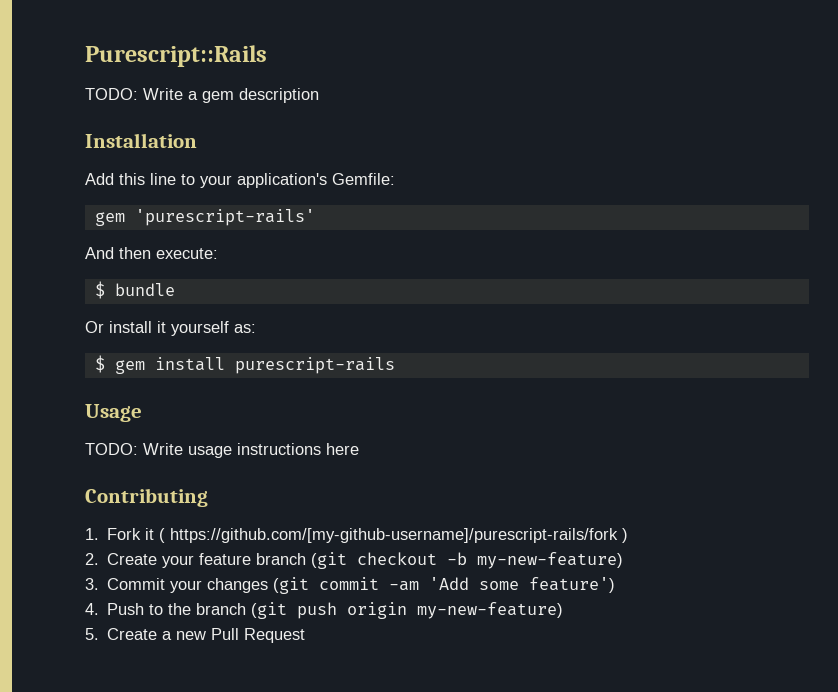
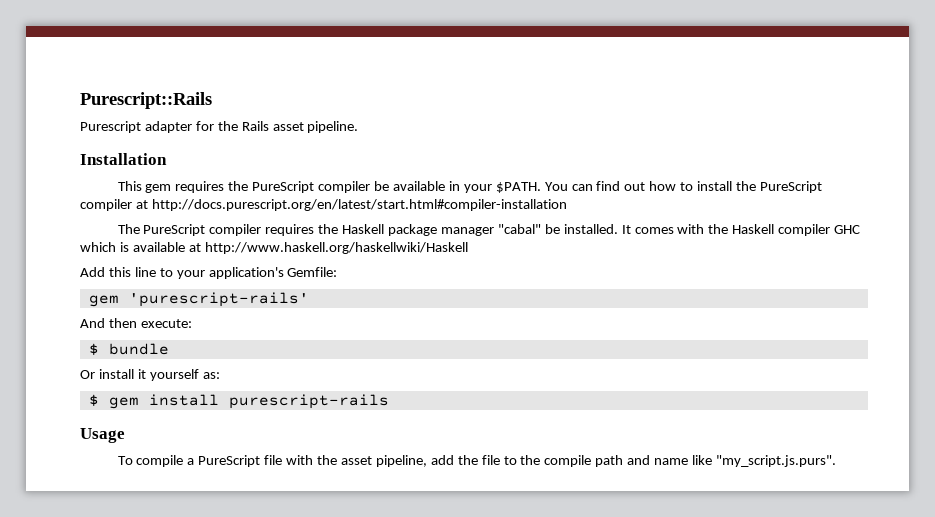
[85,88,319,103] [85,133,197,148] TODO: Write a gem description // Installation -> [80,121,359,133] [80,153,167,165] [117,181,822,193] [80,199,567,211] [117,224,861,236] [80,242,468,254] Purescript adapter for the Rails asset pipeline. // Installation // This gem requires the PureScript compiler be available in your $PATH. You can find out how to install the PureScript compiler at http://docs.purescript.org/en/latest/start.html#compiler-installation // The PureScript compiler requires the Haskell package manager "cabal" be installed. It comes with the Haskell compiler GHC which is available at http://www.haskell.org/haskellwiki/Haskell
[85,443,359,458] [85,488,208,507] [85,528,629,543] [85,552,624,569] [85,577,616,594] [85,602,564,619] [85,628,306,643] TODO: Write usage instructions here // Contributing // 1. Fork it ( https://github.com/[my-github-username]/purescript-rails/fork ) // 2. Create your feature branch (git checkout -b my-new-feature) // 3. Commit your changes (git commit -am 'Add some feature') // 4. Push to the branch (git push origin my-new-feature) // 5. Create a new Pull Request -> [117,455,836,467] To compile a PureScript file with the asset pipeline, add the file to the compile path and name like "my_script.js.purs".

